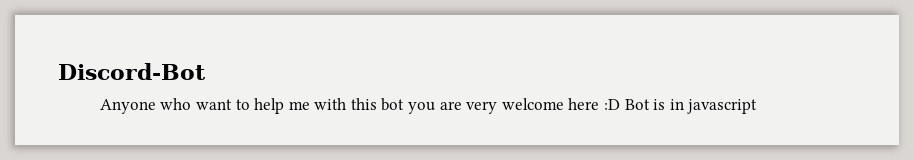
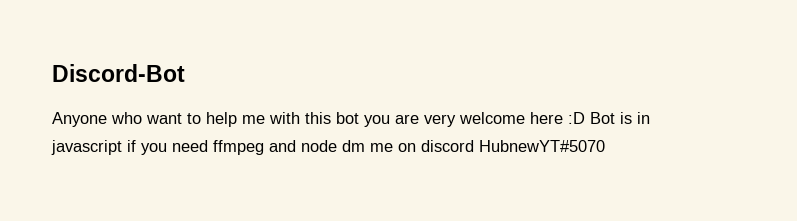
(758, 106) none -> [127,140,605,155] if you need ffmpeg and node dm me on discord HubnewYT#5070

